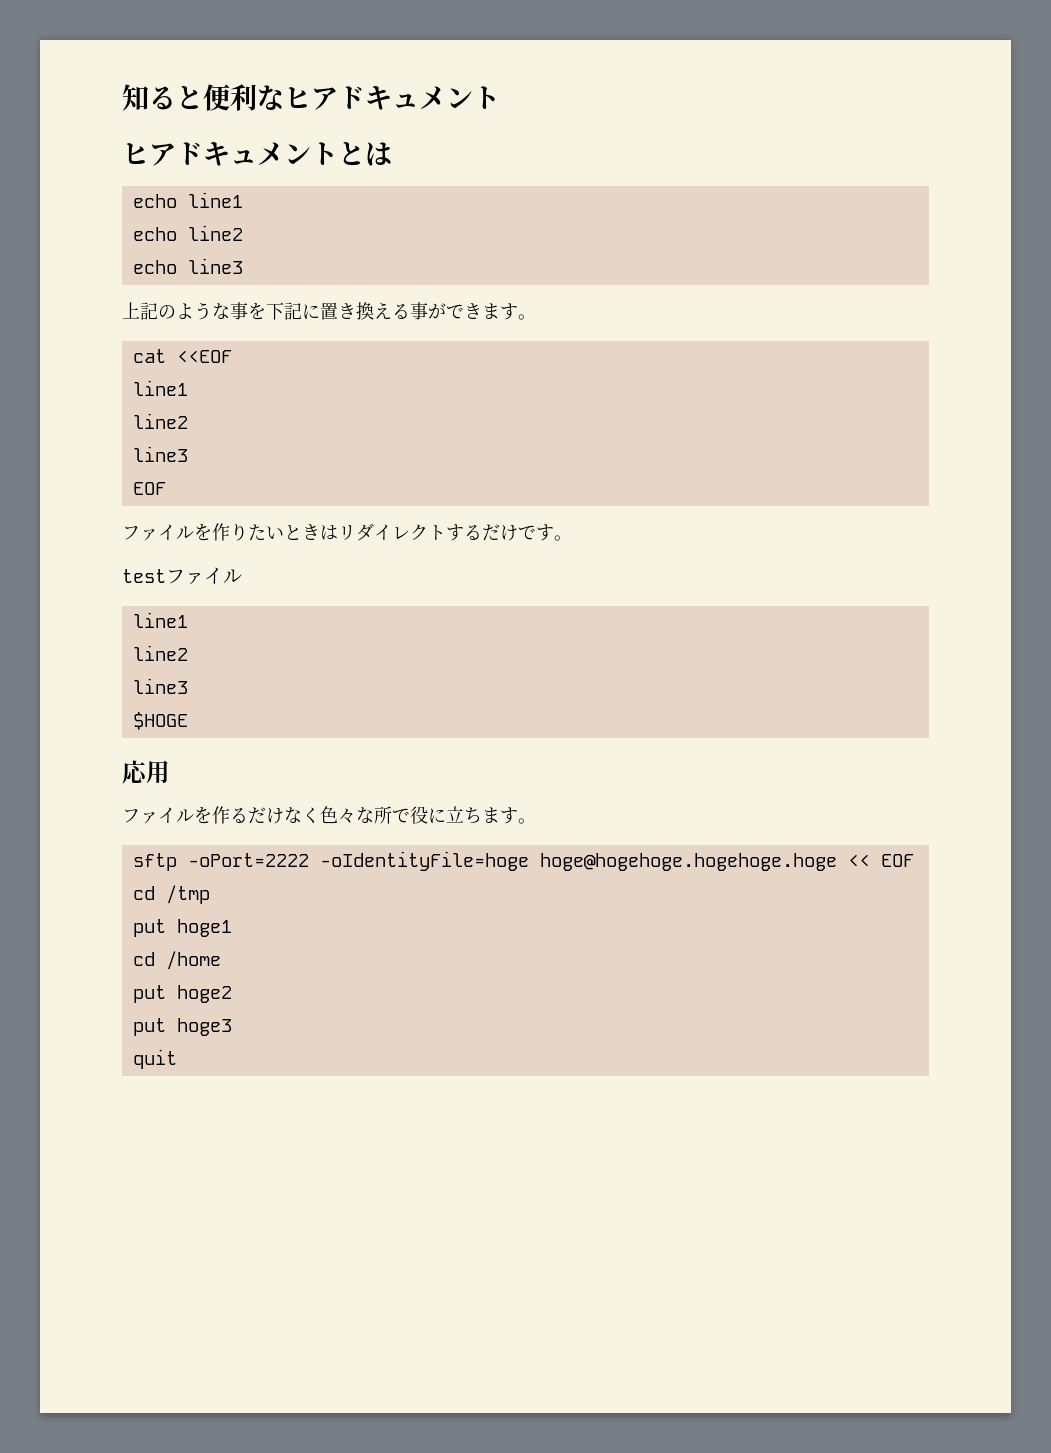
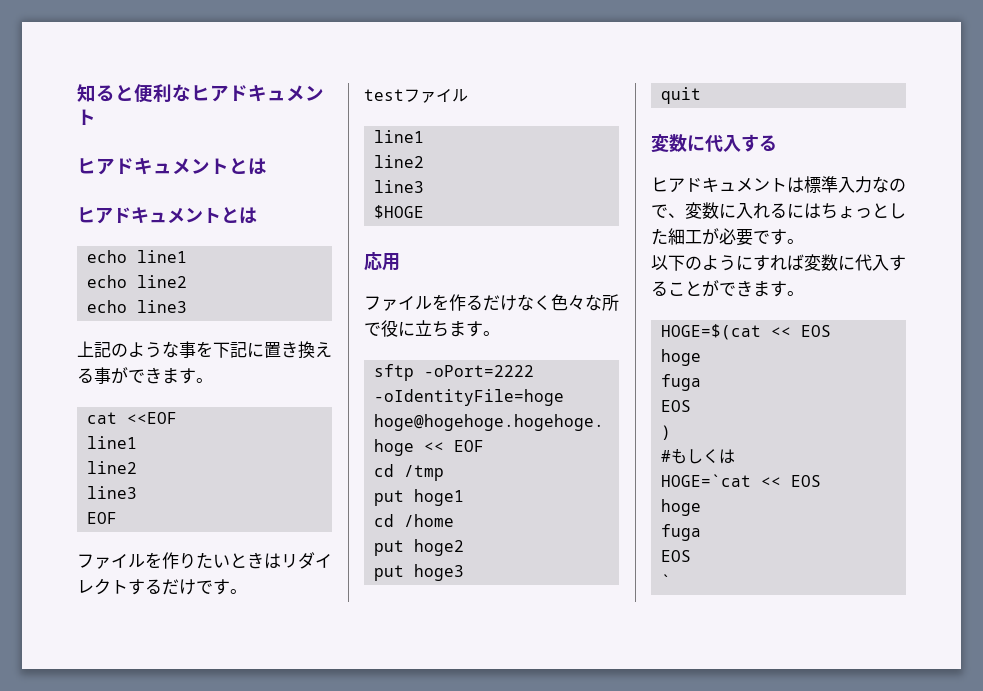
(392, 154) none -> [77,207,257,224] // ヒアドキュメントとは
(177, 1059) none -> [651,134,777,153] [651,176,906,193] [651,202,906,219] [651,228,804,246] [651,254,906,271] [651,280,804,297] [661,324,832,340] [661,349,702,366] [661,374,702,391] [661,400,692,412] [661,425,672,440] [661,448,736,464] [661,474,822,487] [661,499,702,516] [661,524,702,541] [661,550,692,562] [661,574,672,587] // 変数に代入する // ヒアドキュメントは標準入力なので、変数に入れるにはちょっとした細工が必要です。 // 以下のようにすれば変数に代入することができます。 // HOGE=$(cat << EOS // hoge // fuga // EOS // ) // #もしくは // HOGE=`cat << EOS // hoge // fuga // EOS // `

